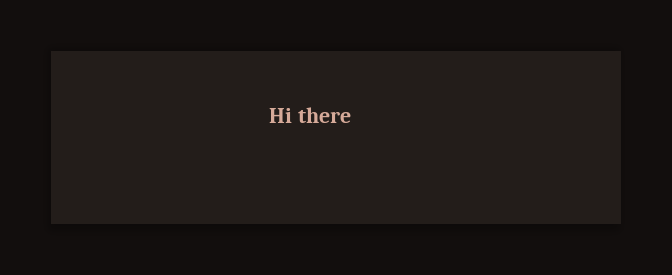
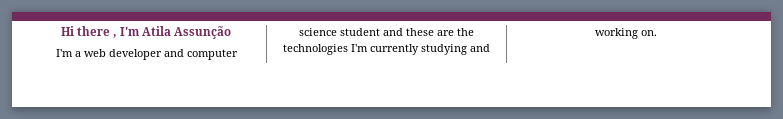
(351, 115) none -> [113,26,231,39] [55,49,238,60] [298,28,474,36] [282,44,490,55] [595,28,657,39] , I'm Atila Assunção // I'm a web developer and computer science student and these are the technologies I'm currently studying and working on.

